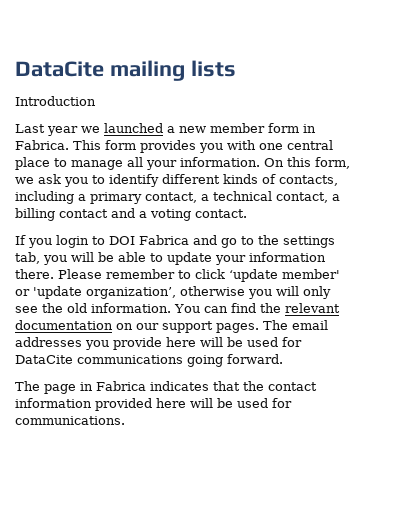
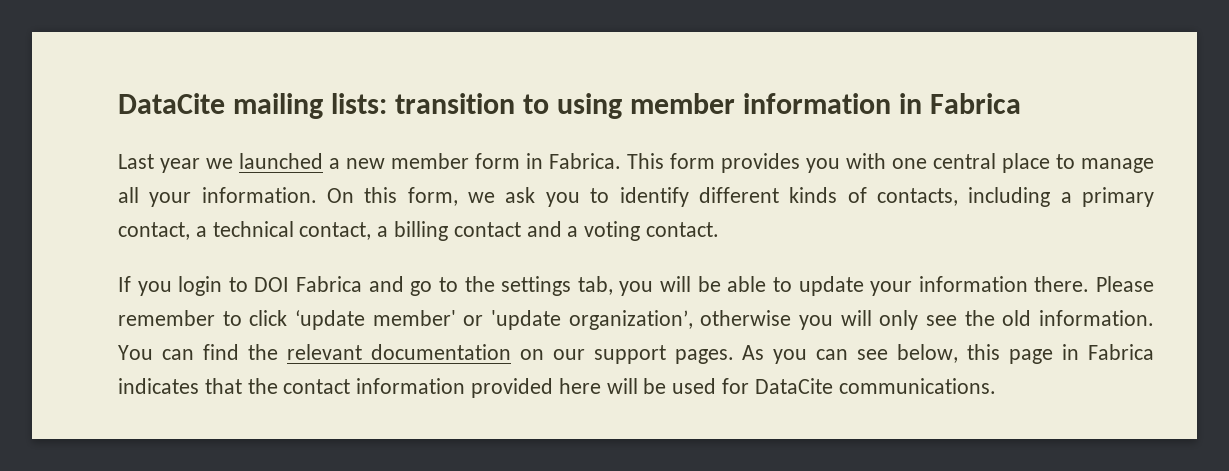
[190,60,236,77] [15,96,96,106] lists // Introduction -> [330,93,1021,119] lists: transition to using member information in Fabrica
[263,320,328,330] [15,337,302,350] [15,354,283,367] [15,381,40,391] The email addresses you provide here will be used for DataCite communications going forward. // The -> [742,344,1001,364] As you can see below, this
(292, 403) none -> [754,378,833,394] DataCite

